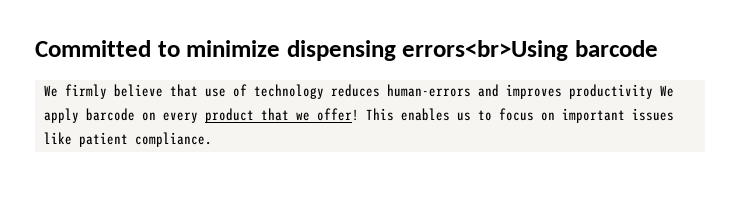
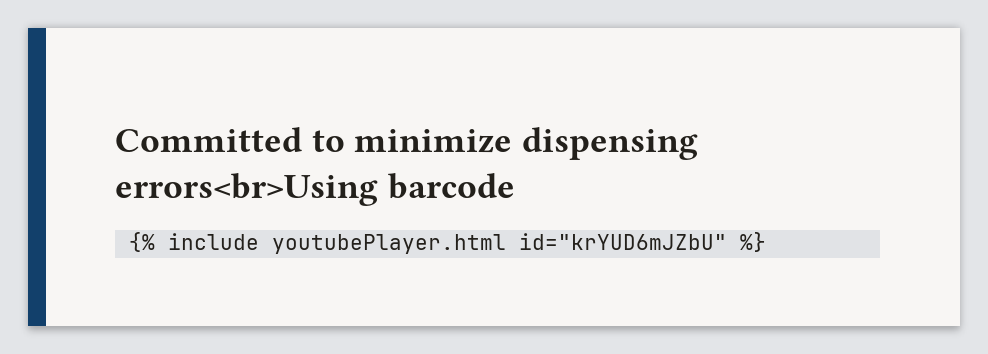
[44,84,675,99] [44,108,675,123] [44,132,213,147] We firmly believe that use of technology reduces human-errors and improves productivity We apply barcode on every product that we offer! This enables us to focus on important issues like patient compliance. -> [128,232,766,254] {% include youtubePlayer.html id="krYUD6mJZbU" %}

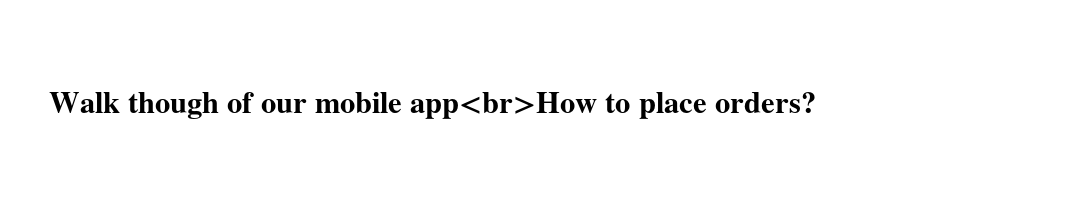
[115,127,699,160] [115,173,515,206] [128,232,766,254] Committed to minimize dispensing errors<br>Using barcode // {% include youtubePlayer.html id="krYUD6mJZbU" %} -> [49,92,816,119] Walk though of our mobile app<br>How to place orders?

